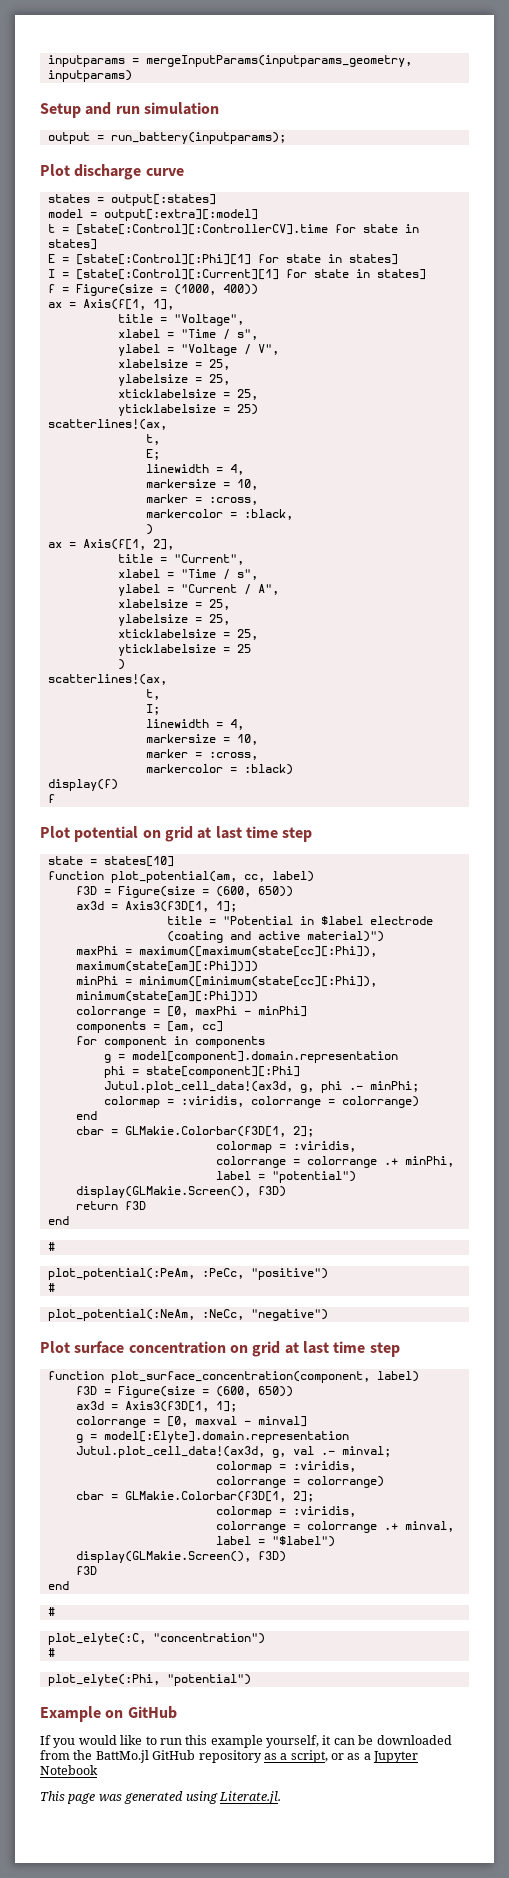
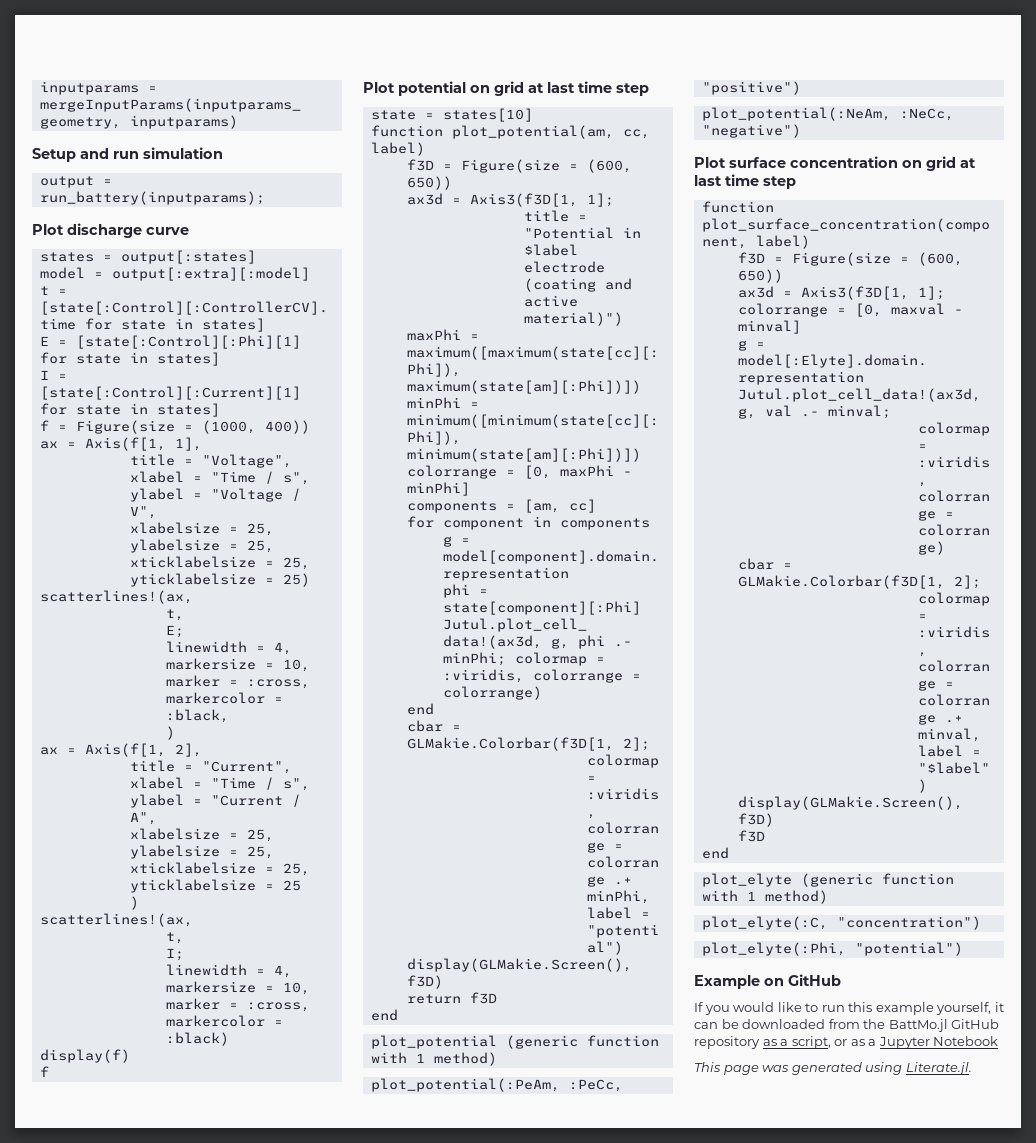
[47,1242,55,1251] # -> [370,1035,659,1049] [370,1052,497,1066] plot_potential (generic function with 1 method)
[47,1283,55,1292] // # -> (801, 88) none
[47,1607,55,1616] # -> [701,873,954,887] [701,890,828,904] plot_elyte (generic function with 1 method)
[47,1648,55,1657] // # -> (981, 923) none

